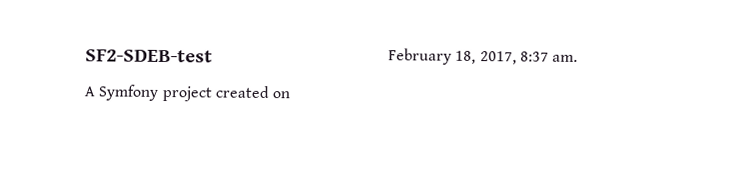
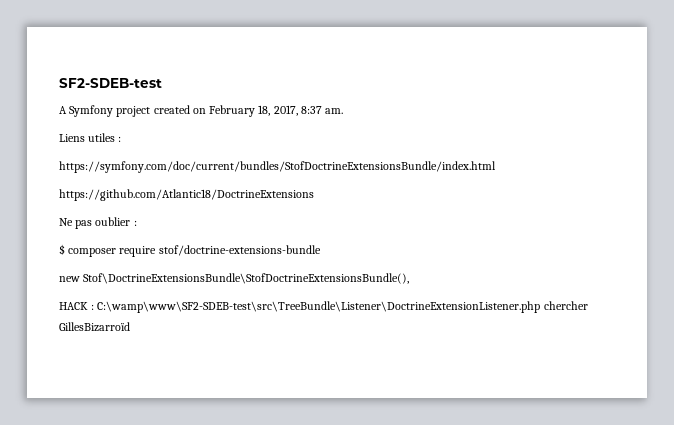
(579, 58) none -> [59,133,122,142] [59,161,496,173] [59,189,314,201] [59,217,137,229] [59,244,321,257] [59,273,410,284] [59,301,588,313] [59,322,130,332] // Liens utiles : // https://symfony.com/doc/current/bundles/StofDoctrineExtensionsBundle/index.html // https://github.com/Atlantic18/DoctrineExtensions // Ne pas oublier : // $ composer require stof/doctrine-extensions-bundle // new Stof\DoctrineExtensionsBundle\StofDoctrineExtensionsBundle(), // HACK : C:\wamp\www\SF2-SDEB-test\src\TreeBundle\Listener\DoctrineExtensionListener.php chercher GillesBizarroïd

